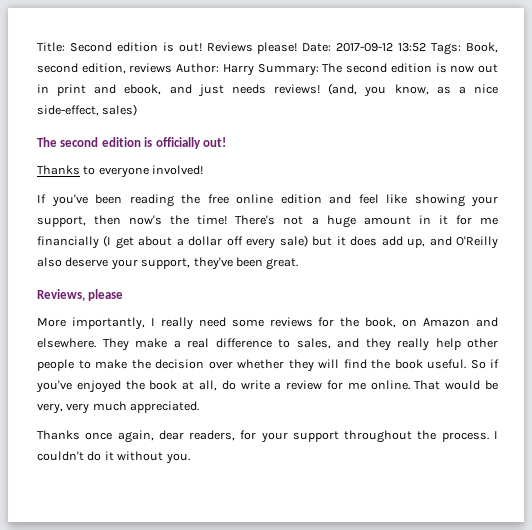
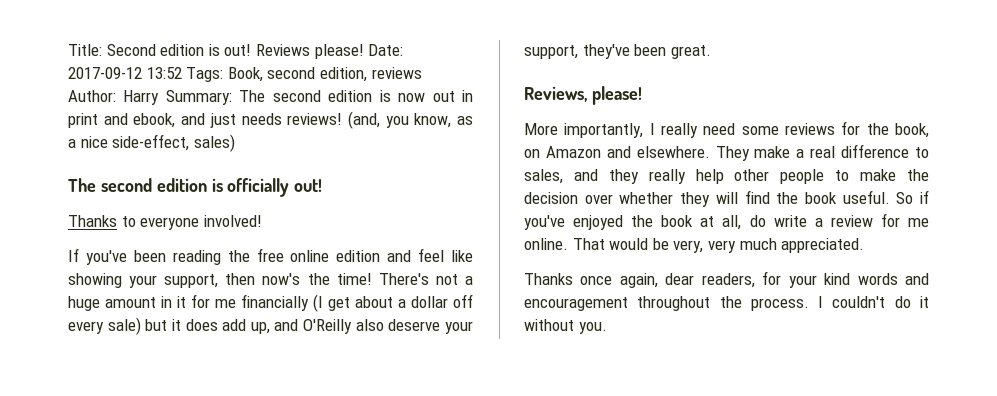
[88,289,124,301] please -> [591,86,642,105] please!
[292,431,339,442] support -> [824,273,930,285] [524,297,628,311] kind words and encouragement

